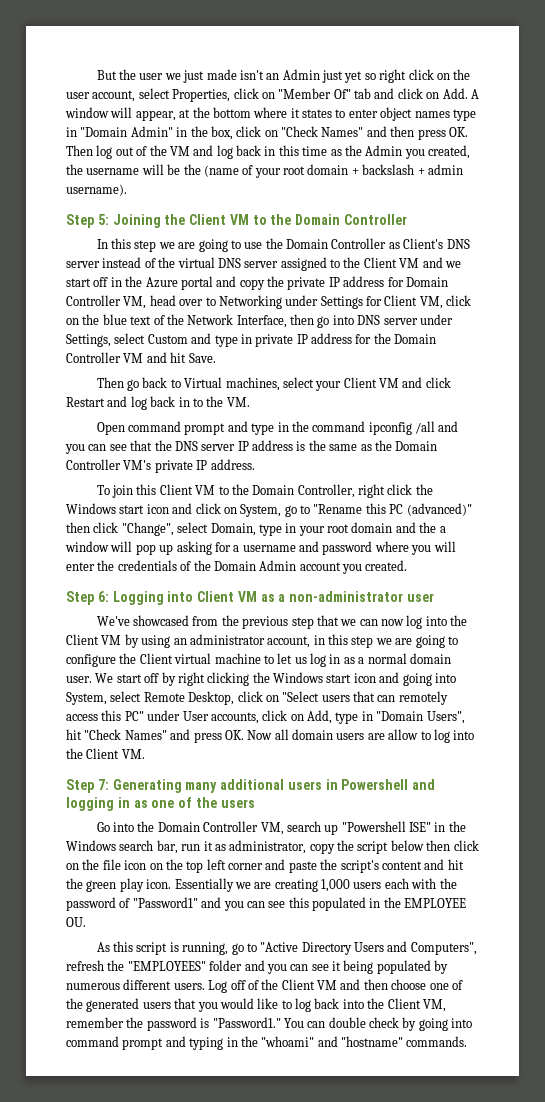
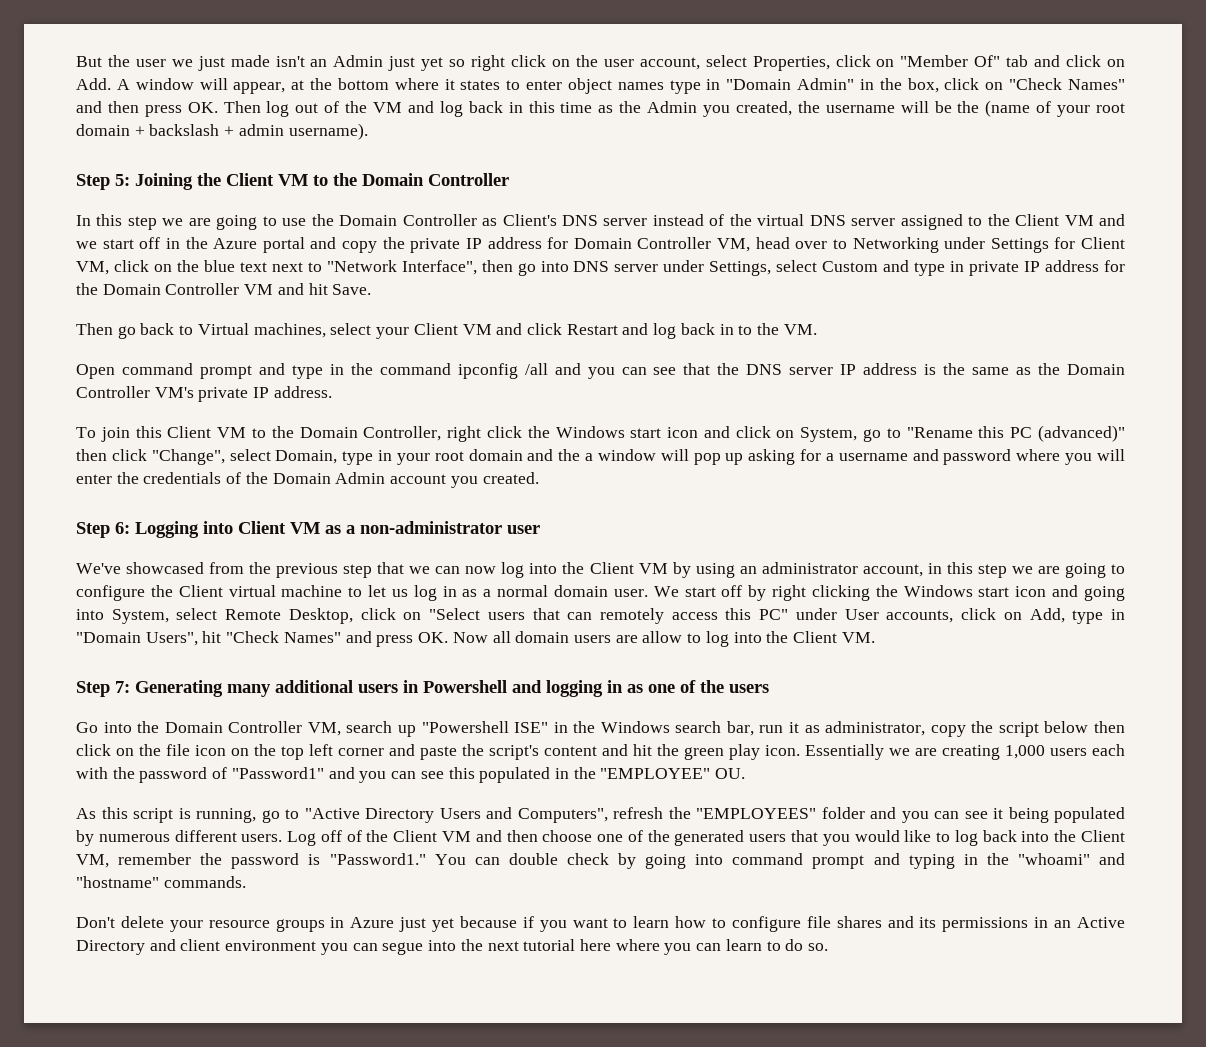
[153,314,287,328] of the Network Interface, -> [271,260,477,275] next to "Network Interface",
[404,898,467,908] EMPLOYEE -> [600,768,711,779] "EMPLOYEE"
(468, 1041) none -> [76,916,1125,932] [76,939,829,955] // Don't delete your resource groups in Azure just yet because if you want to learn how to configure file shares and its permissions in an Active Directory and client environment you can segue into the next tutorial here where you can learn to do so.

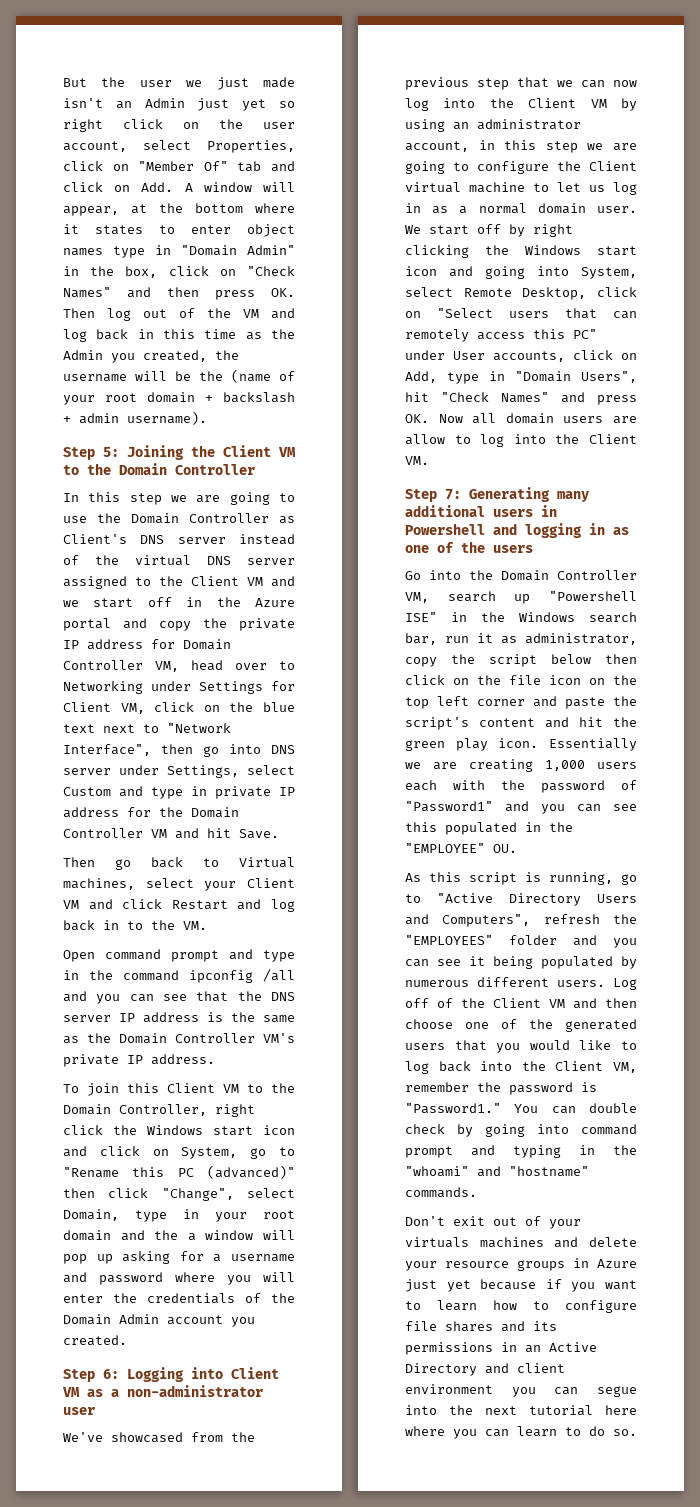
(115, 922) none -> [453,1216,581,1229] [405,1237,579,1248] exit out of your virtuals machines and

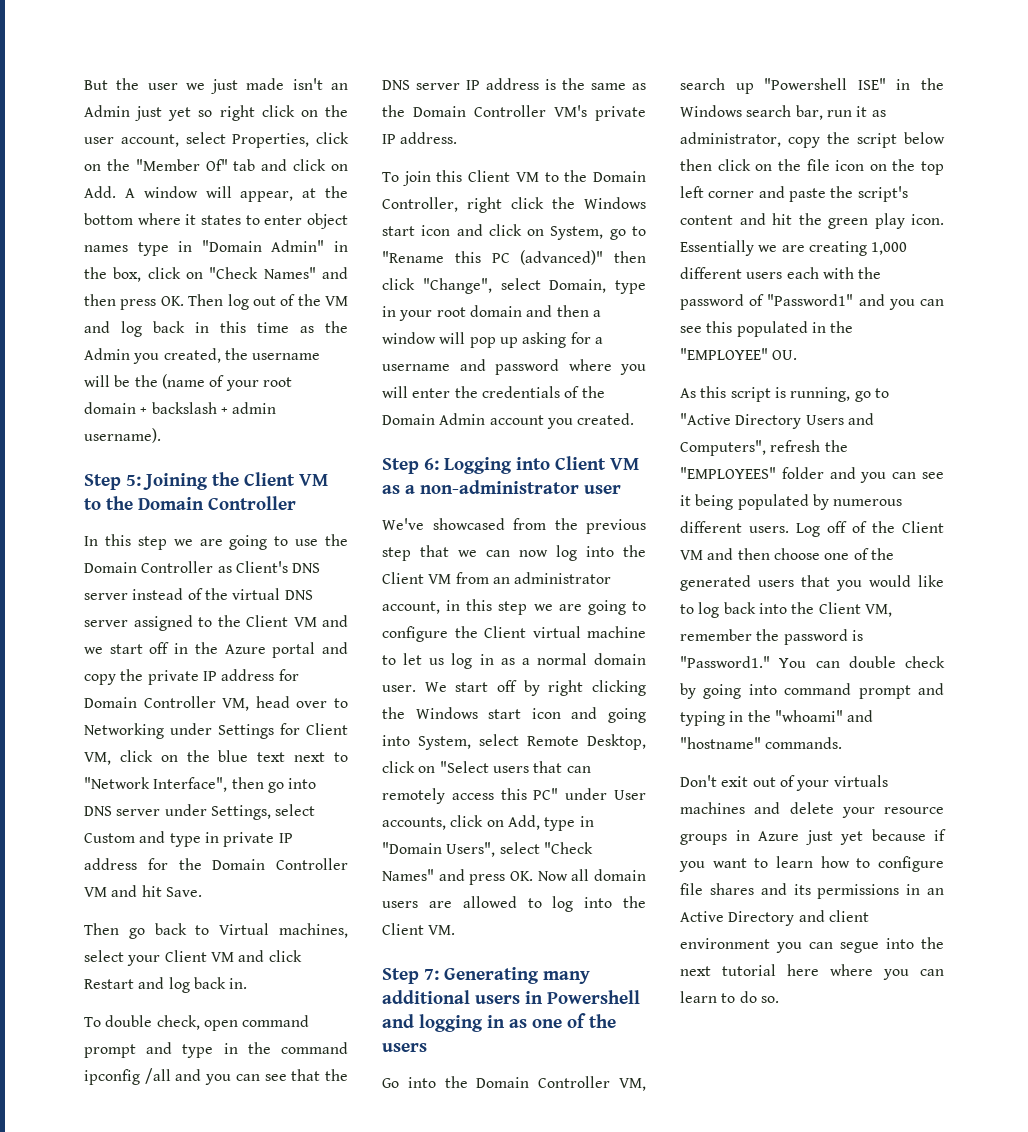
(129, 167) none -> [106,159,130,171] the
[103,920,207,930] [63,950,95,962] in to the VM. // Open -> [229,978,248,989] [84,1015,238,1031] in. // To double check, open
[154,1230,179,1240] the -> [556,305,589,317] then
[621,98,637,111] [405,119,445,132] by using -> [455,572,489,584] from
[405,392,429,402] hit -> [499,842,540,854] select
[405,434,445,445] allow -> [462,896,517,908] allowed
(585, 765) none -> [680,267,742,279] different

